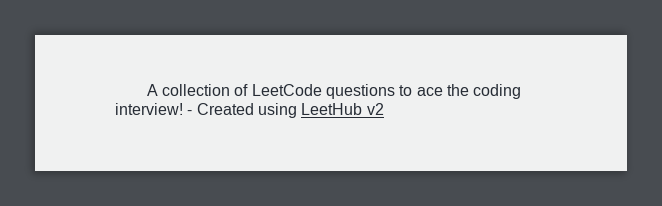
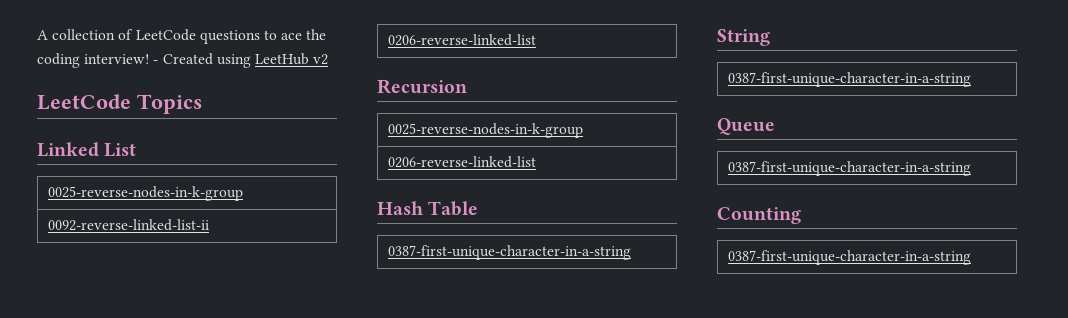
(384, 109) none -> [37,94,202,114] [37,142,137,157] [48,186,244,201] [48,219,210,231] [388,34,537,46] [377,79,467,94] [388,123,584,138] [388,156,537,168] [377,201,479,216] [388,245,632,260] [717,29,770,46] [728,72,972,87] [717,118,775,135] [728,161,972,176] [717,207,801,224] [728,250,972,265] // LeetCode Topics // Linked List // 0025-reverse-nodes-in-k-group // 0092-reverse-linked-list-ii // 0206-reverse-linked-list // Recursion // 0025-reverse-nodes-in-k-group // 0206-reverse-linked-list // Hash Table // 0387-first-unique-character-in-a-string // String // 0387-first-unique-character-in-a-string // Queue // 0387-first-unique-character-in-a-string // Counting // 0387-first-unique-character-in-a-string

